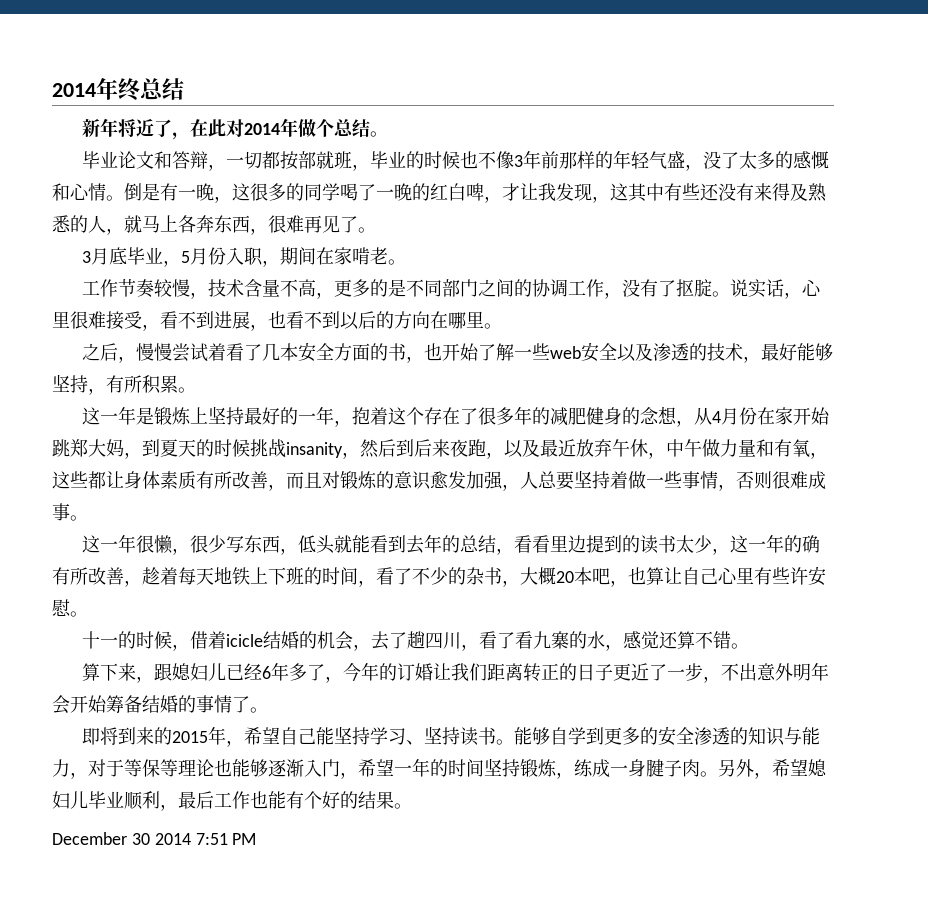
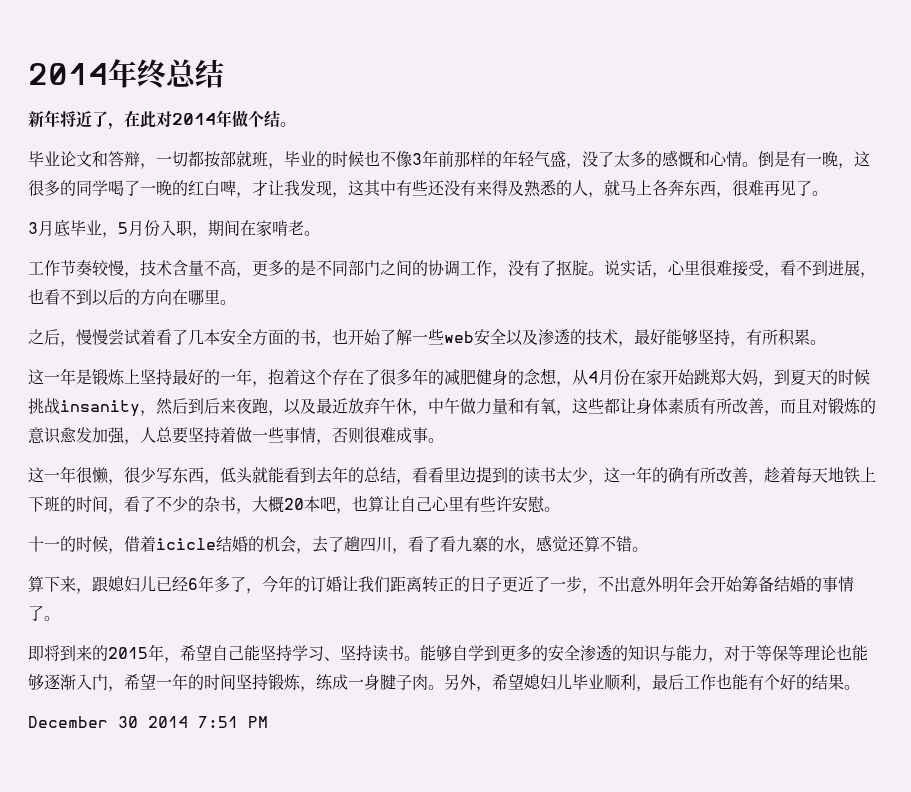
[333,119,353,137] 总 -> (264, 119) none

